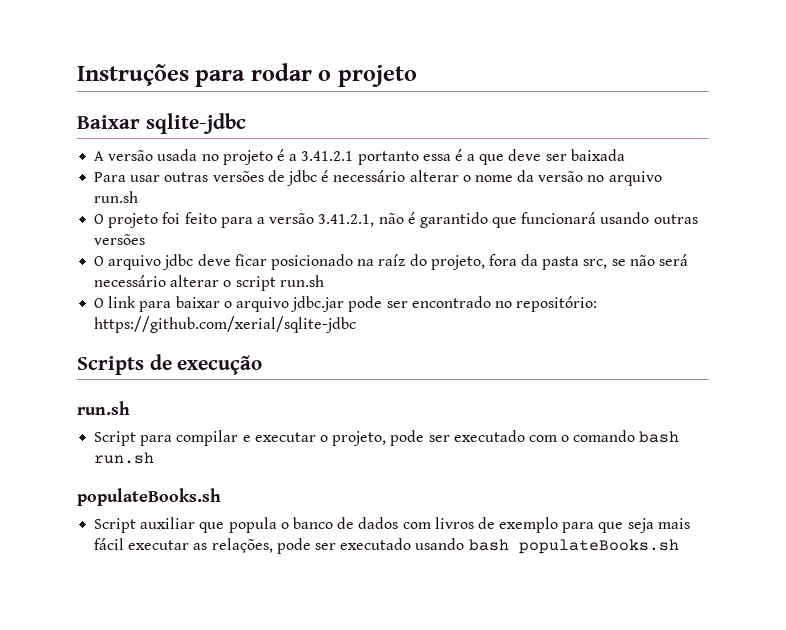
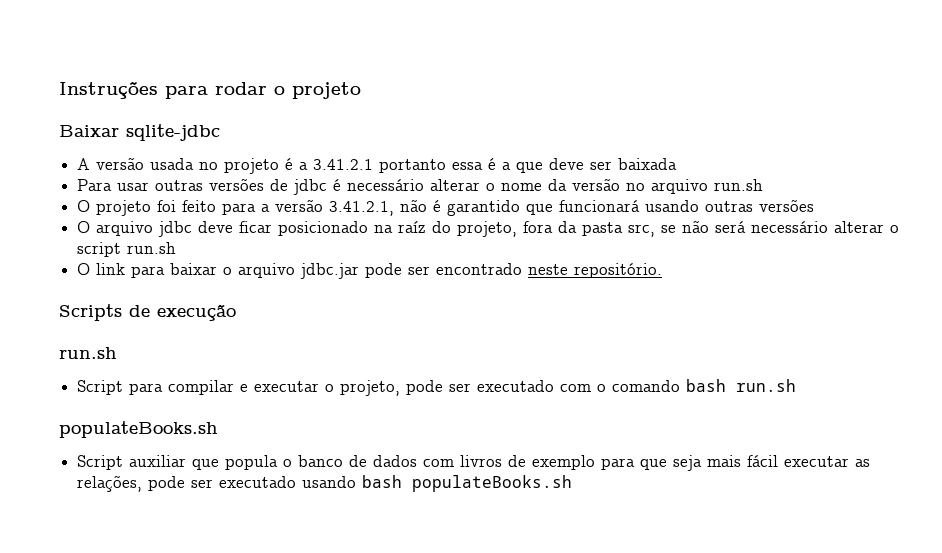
[494,296,598,312] [94,316,357,333] no repositório: https://github.com/xerial/sqlite-jdbc -> [528,263,663,278] neste repositório.

